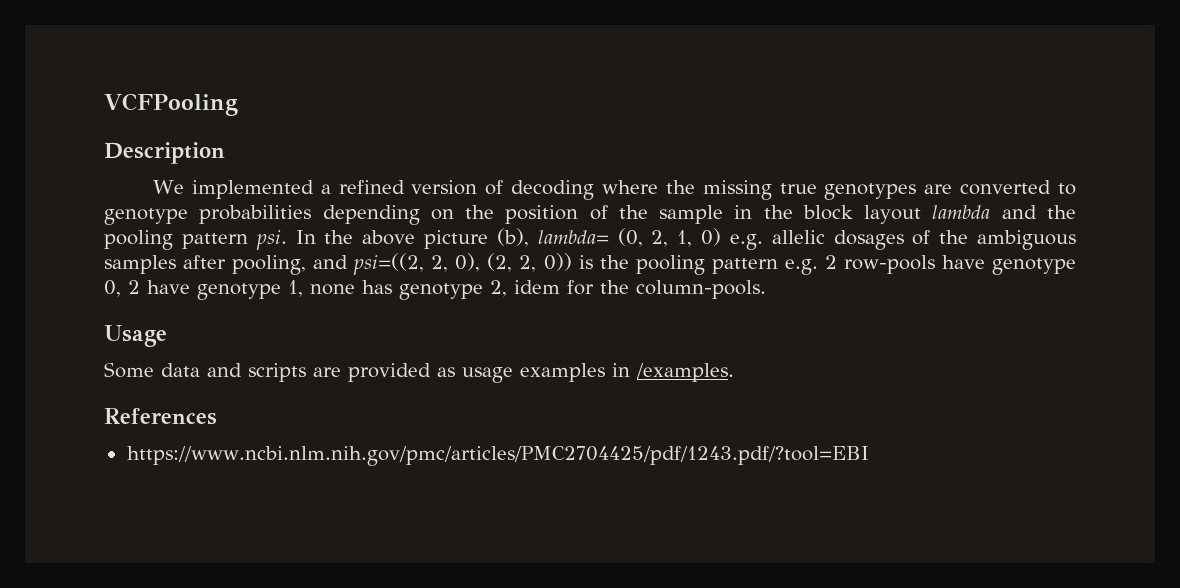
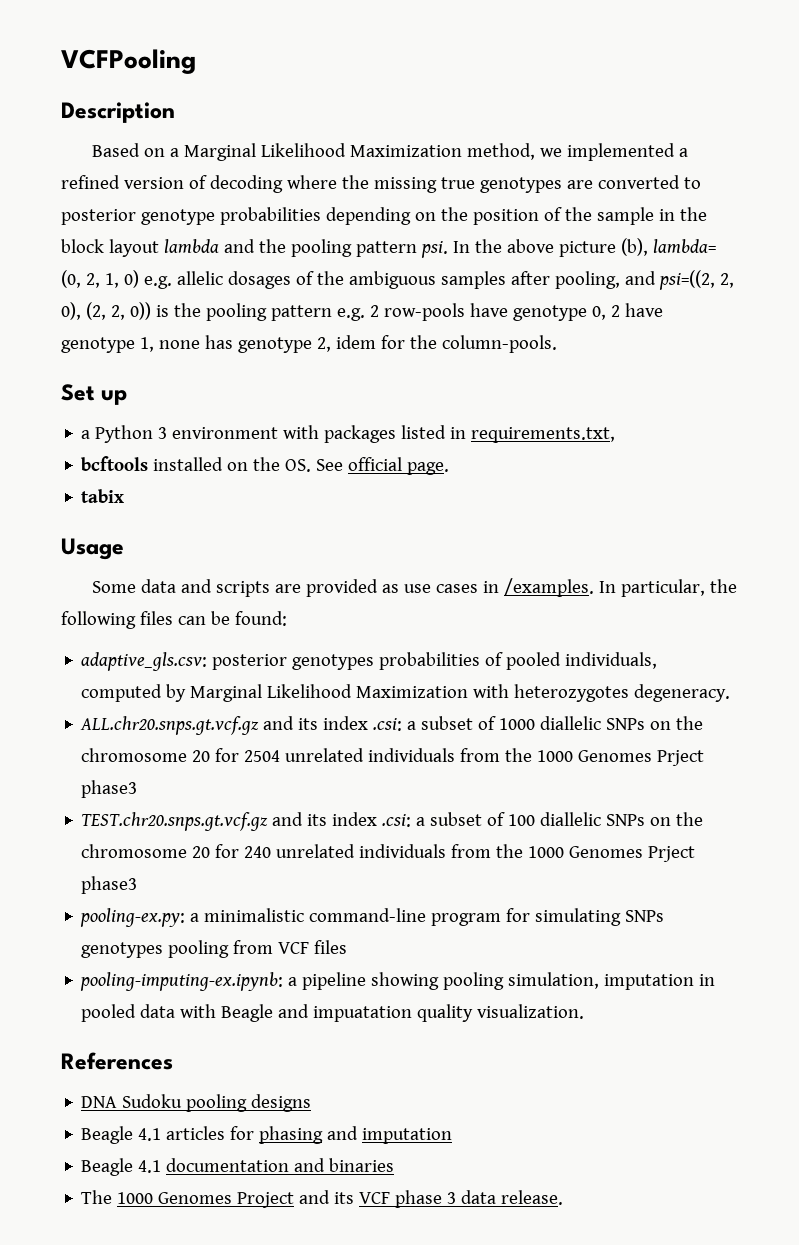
[152,180,184,194] We -> [92,143,563,161] Based on a Marginal Likelihood Maximization method, we
(1077, 189) none -> [61,209,136,225] posterior
(766, 289) none -> [61,384,128,405] [81,425,616,443] [81,456,450,475] [81,489,125,503] // Set up // a Python 3 environment with packages listed in requirements.txt, // bcftools installed on the OS. See official page. // tabix
[462,363,605,383] usage examples -> [404,584,479,593] use cases
[104,408,217,425] [126,446,869,466] // References // https://www.ncbi.nlm.nih.gov/pmc/articles/PMC2704425/pdf/1243.pdf/?tool=EBI -> [599,579,738,597] [61,611,287,629] [81,652,658,671] [81,684,731,702] [80,716,704,735] [81,748,705,766] [81,780,138,798] [81,812,704,831] [81,844,696,862] [81,876,138,894] [80,908,665,927] [81,940,348,958] [80,972,716,991] [81,1004,585,1022] [61,1052,173,1070] [81,1094,312,1112] [81,1126,453,1144] [81,1158,395,1176] [81,1190,564,1208] In particular, the following files can be found: // adaptive_gls.csv: posterior genotypes probabilities of pooled individuals, computed by Marginal Likelihood Maximization with heterozygotes degeneracy. // ALL.chr20.snps.gt.vcf.gz and its index .csi: a subset of 1000 diallelic SNPs on the chromosome 20 for 2504 unrelated individuals from the 1000 Genomes Prject phase3 // TEST.chr20.snps.gt.vcf.gz and its index .csi: a subset of 100 diallelic SNPs on the chromosome 20 for 240 unrelated individuals from the 1000 Genomes Prject phase3 // pooling-ex.py: a minimalistic command-line program for simulating SNPs genotypes pooling from VCF files // pooling-imputing-ex.ipynb: a pipeline showing pooling simulation, imputation in pooled data with Beagle and impuatation quality visualization. // References // DNA Sudoku pooling designs // Beagle 4.1 articles for phasing and imputation // Beagle 4.1 documentation and binaries // The 1000 Genomes Project and its VCF phase 3 data release.

